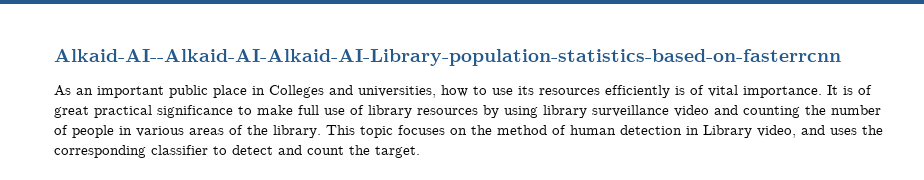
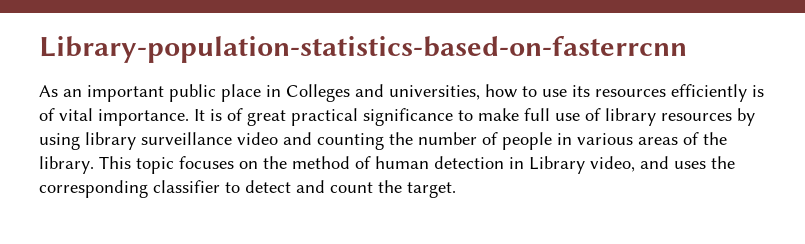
[54,49,841,66] Alkaid-AI--Alkaid-AI-Alkaid-AI-Library-population-statistics-based-on-fasterrcnn -> [39,36,687,63] Library-population-statistics-based-on-fasterrcnn

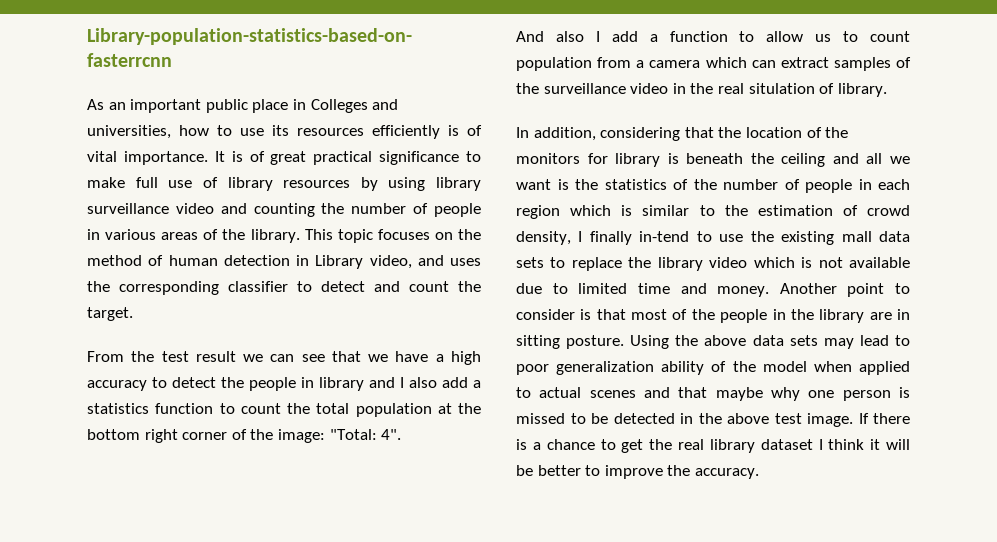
(456, 190) none -> [87,351,481,365] [87,377,481,391] [87,403,481,417] [87,429,402,443] [516,31,910,42] [516,57,911,71] [516,83,887,97] [516,127,849,141] [516,153,910,167] [516,179,910,193] [516,205,910,219] [516,231,910,245] [516,257,910,271] [516,283,910,297] [516,309,910,323] [516,335,910,349] [516,361,910,375] [516,387,910,401] [516,413,910,427] [516,439,910,453] [516,465,759,479] // From the test result we can see that we have a high accuracy to detect the people in library and I also add a statistics function to count the total population at the bottom right corner of the image: "Total: 4". // And also I add a function to allow us to count population from a camera which can extract samples of the surveillance video in the real situlation of library. // In addition, considering that the location of the monitors for library is beneath the ceiling and all we want is the statistics of the number of people in each region which is similar to the estimation of crowd density, I finally in-tend to use the existing mall data sets to replace the library video which is not available due to limited time and money. Another point to consider is that most of the people in the library are in sitting posture. Using the above data sets may lead to poor generalization ability of the model when applied to actual scenes and that maybe why one person is missed to be detected in the above test image. If there is a chance to get the real library dataset I think it will be better to improve the accuracy.

